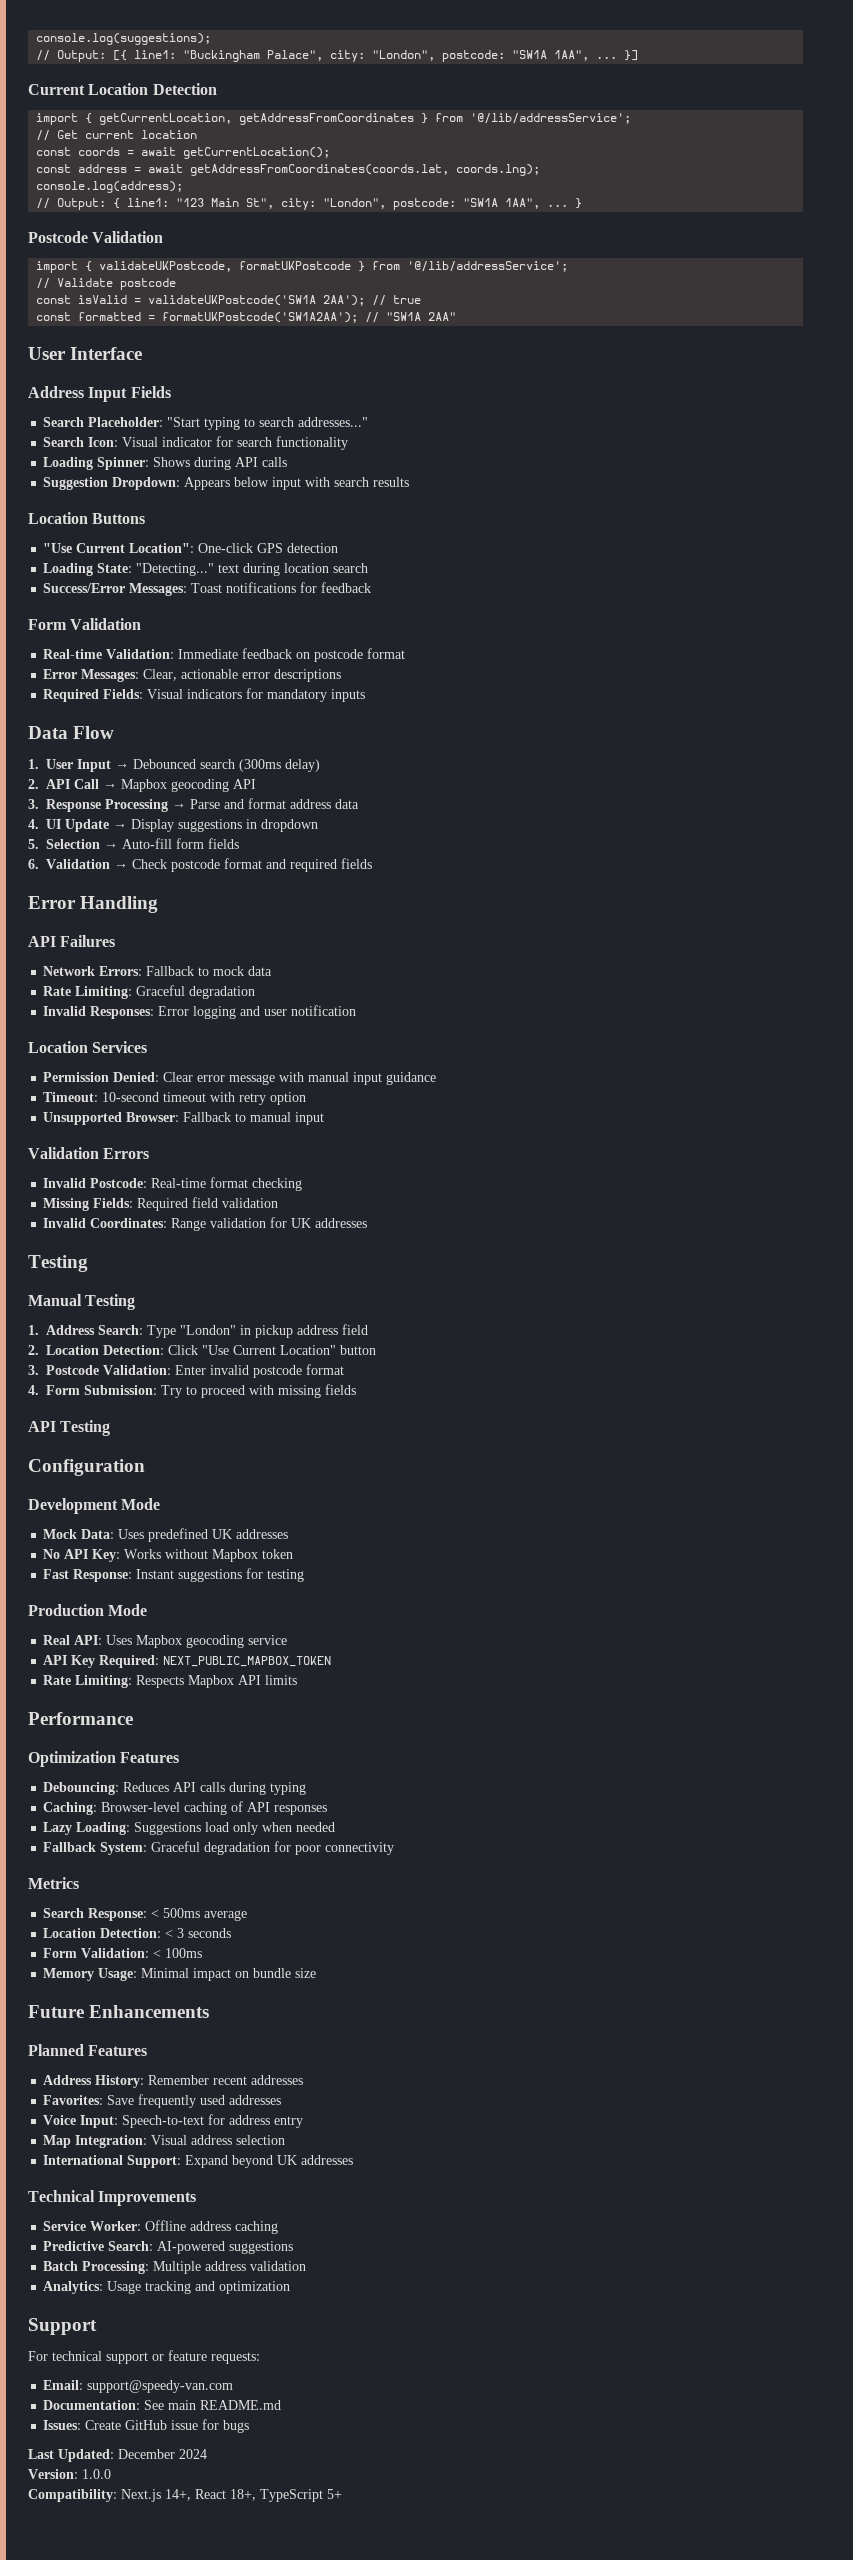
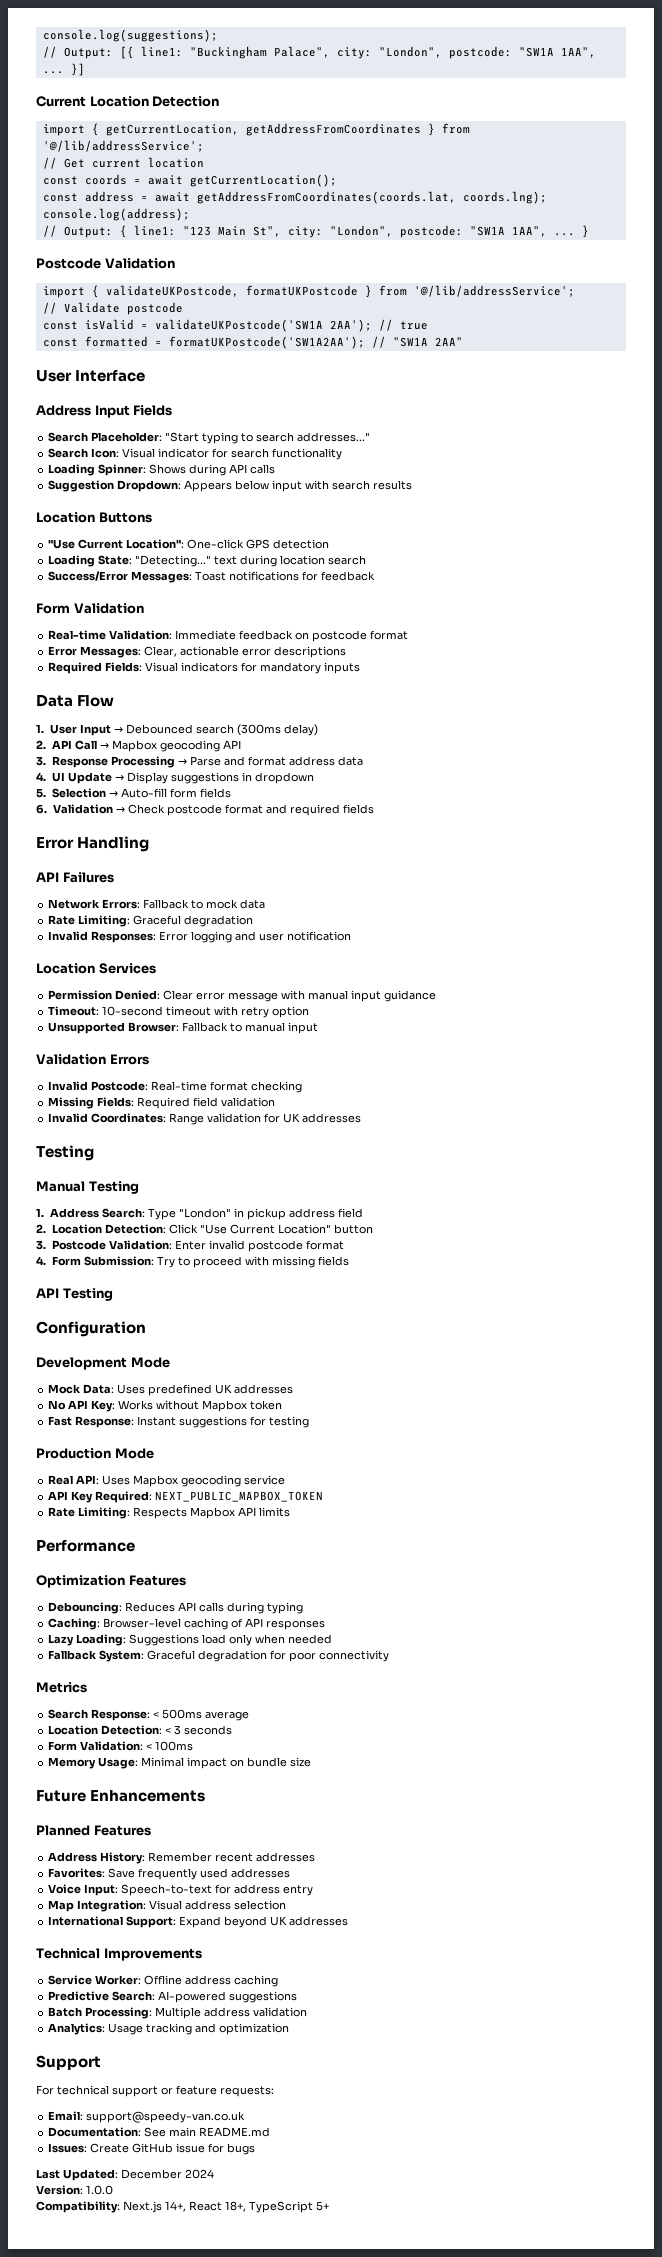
[87,2380,234,2393] support@speedy-van.com -> [86,2111,246,2123] support@speedy-van.co.uk

